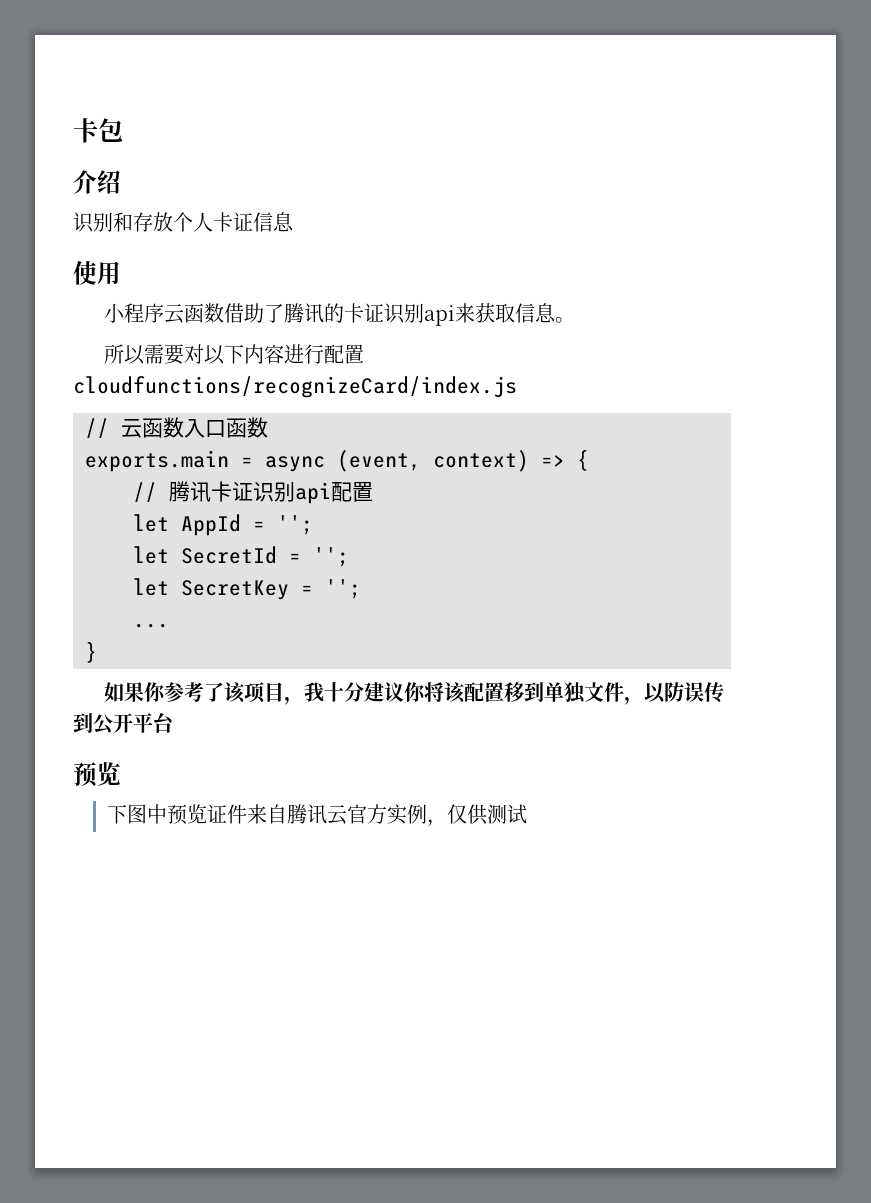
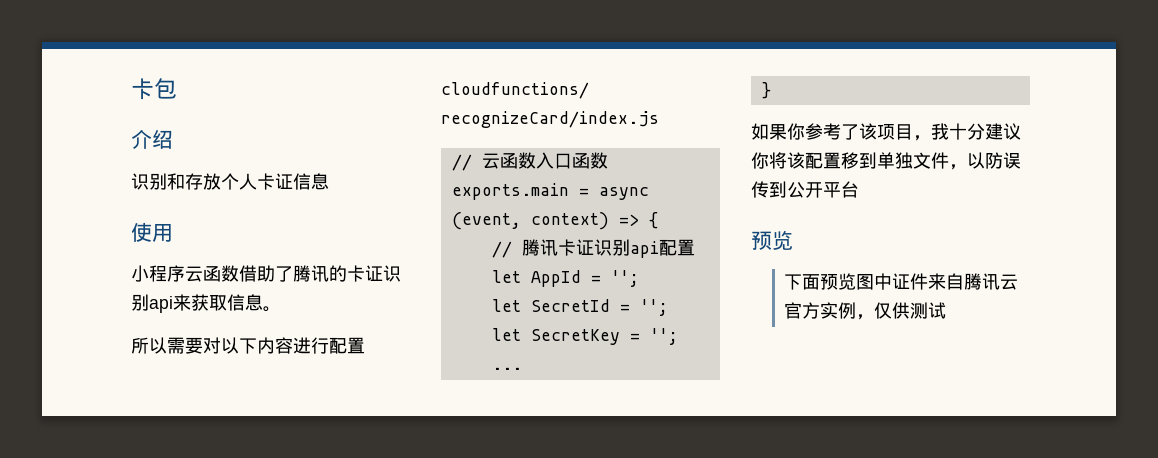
[127,804,208,825] 图中预览 -> [802,273,893,290] 面预览图中

